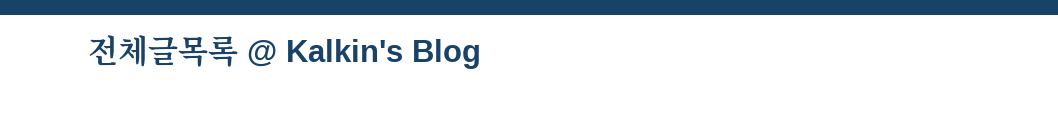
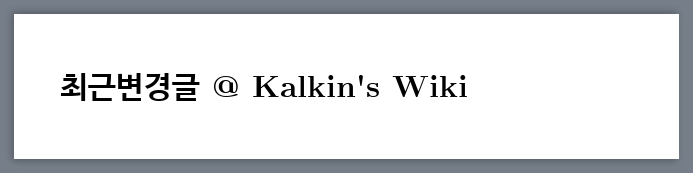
[88,35,238,67] 전체글목록 -> [60,73,200,101] 최근변경글
[412,39,481,69] Blog -> [392,75,468,97] Wiki

